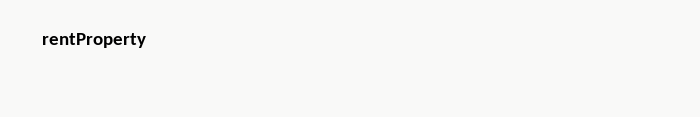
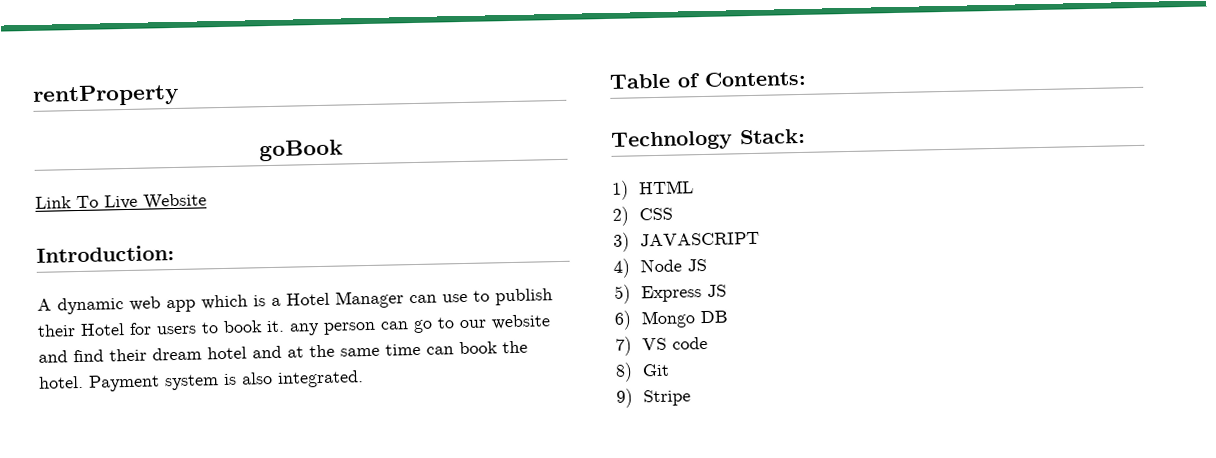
(146, 40) none -> [259,139,343,162] [35,193,207,210] [36,245,175,263] [37,288,553,315] [37,314,551,337] [38,340,528,363] [38,370,364,392] [609,70,807,89] [611,128,806,151] [612,180,694,200] [612,206,673,226] [613,231,760,252] [613,258,707,278] [614,284,727,304] [614,310,728,330] [615,336,708,356] [615,362,670,382] [616,388,691,408] // goBook // Link To Live Website // Introduction: // A dynamic web app which is a Hotel Manager can use to publish their Hotel for users to book it. any person can go to our website and find their dream hotel and at the same time can book the hotel. Payment system is also integrated. // Table of Contents: // Technology Stack: // 1) HTML // 2) CSS // 3) JAVASCRIPT // 4) Node JS // 5) Express JS // 6) Mongo DB // 7) VS code // 8) Git // 9) Stripe

